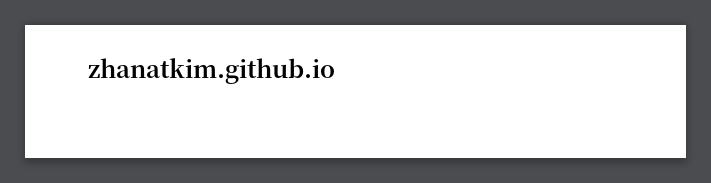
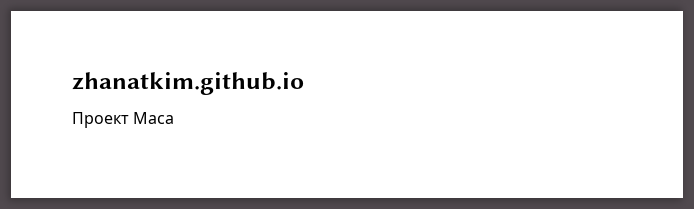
(335, 71) none -> [72,112,175,128] // Проект Маса

